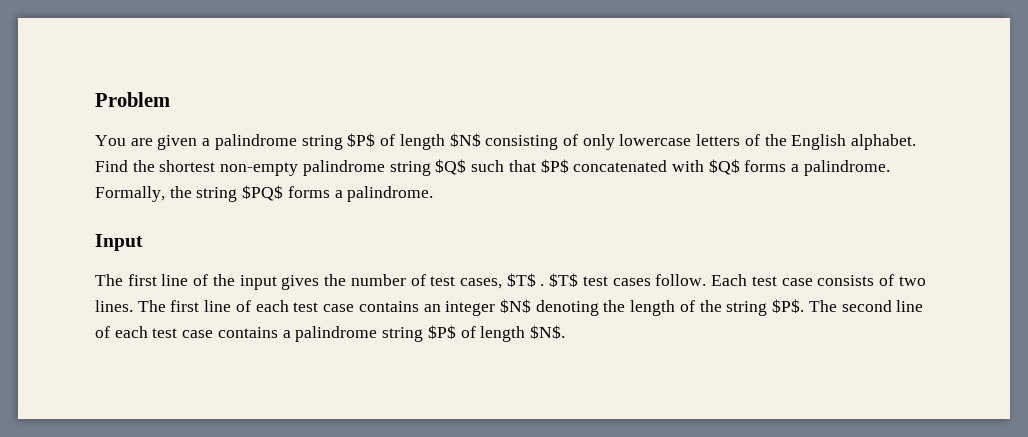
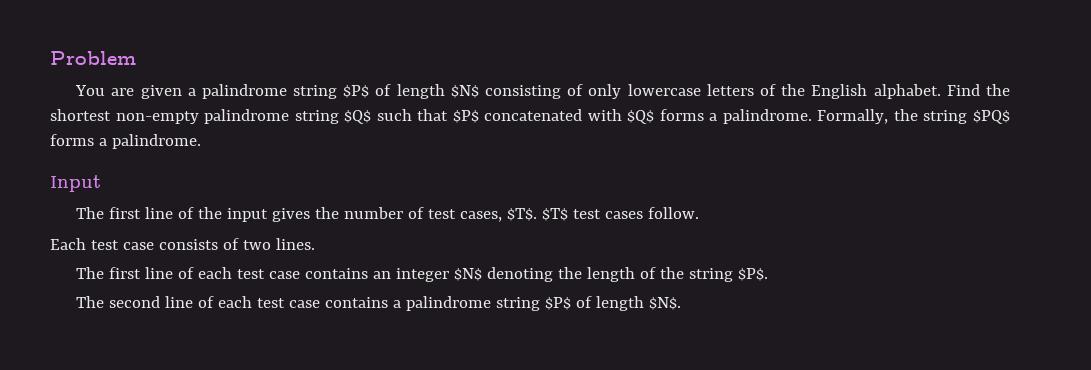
[506,273,545,287] $T$ . -> [507,208,538,221] $T$.
(707, 280) none -> (700, 213) //
(133, 306) none -> (315, 244) //
(805, 306) none -> (769, 274) //

